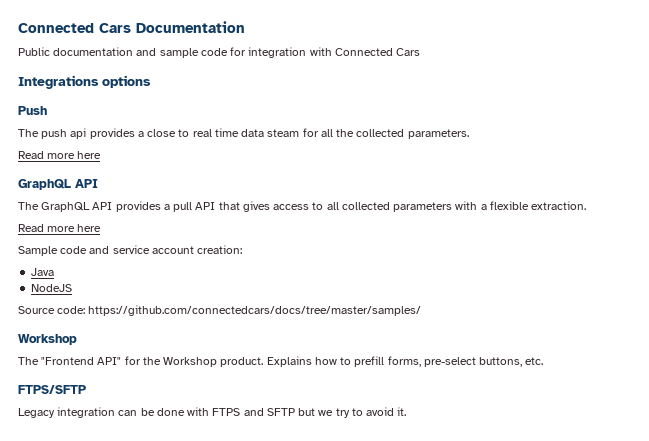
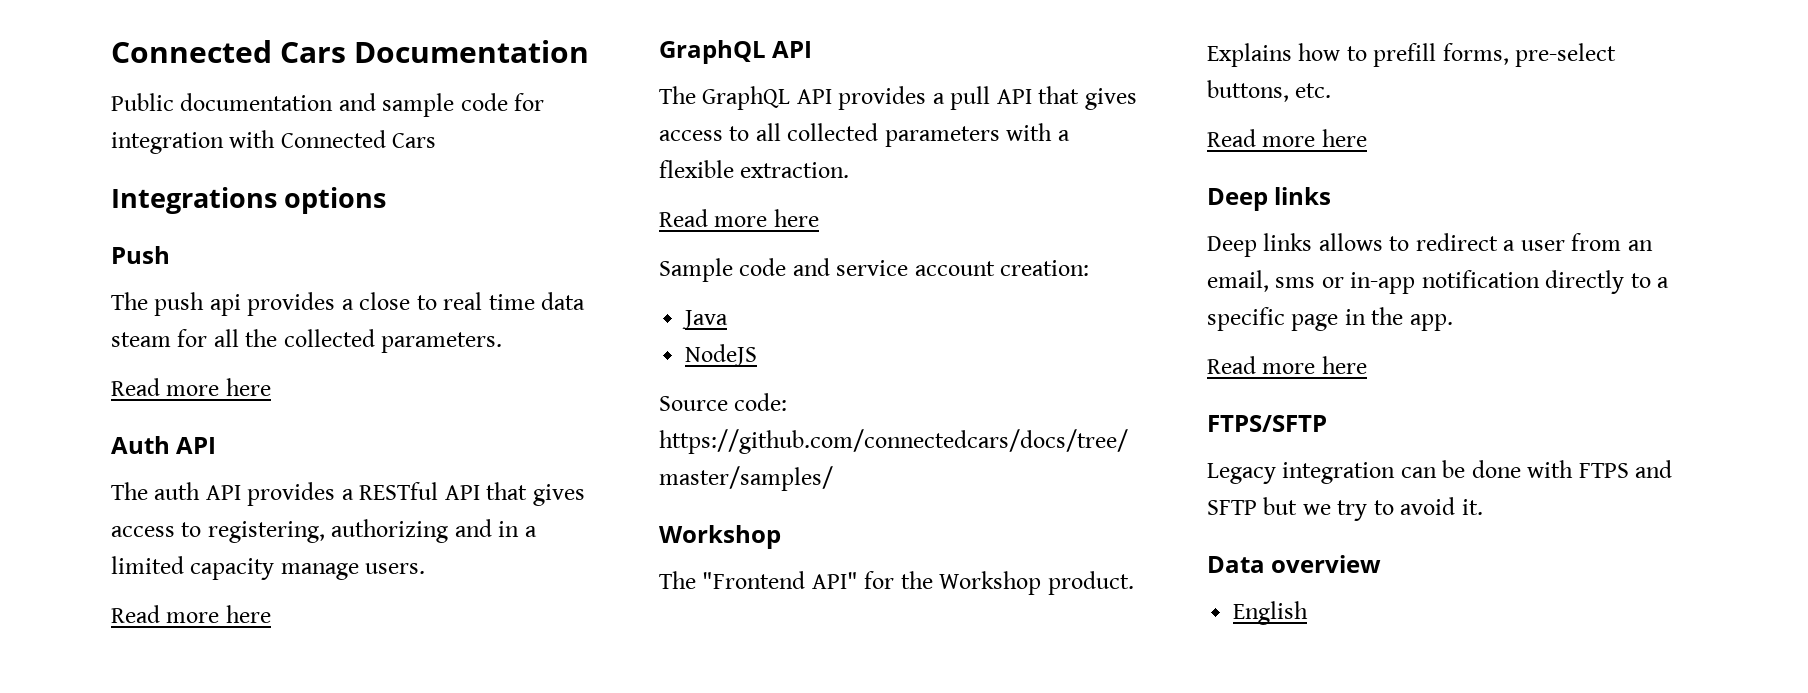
(102, 155) none -> [111,436,217,454] [111,482,585,506] [111,519,537,543] [111,556,426,580] [111,605,271,623] // Auth API // The auth API provides a RESTful API that gives access to registering, authorizing and in a limited capacity manage users. // Read more here
(544, 361) none -> [1207,129,1367,147] [1207,187,1332,211] [1207,233,1653,257] [1207,270,1670,294] [1207,307,1453,331] [1207,356,1367,374] // Read more here // Deep links // Deep links allows to redirect a user from an email, sms or in-app notification directly to a specific page in the app. // Read more here
(407, 411) none -> [1207,555,1382,573] [1233,601,1309,625] // Data overview // English

